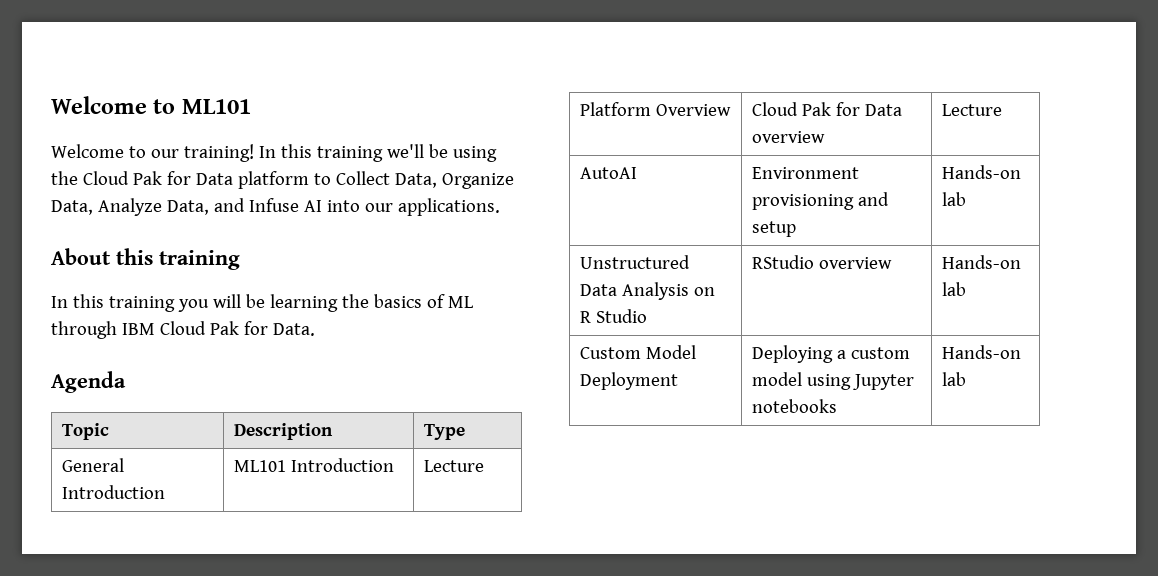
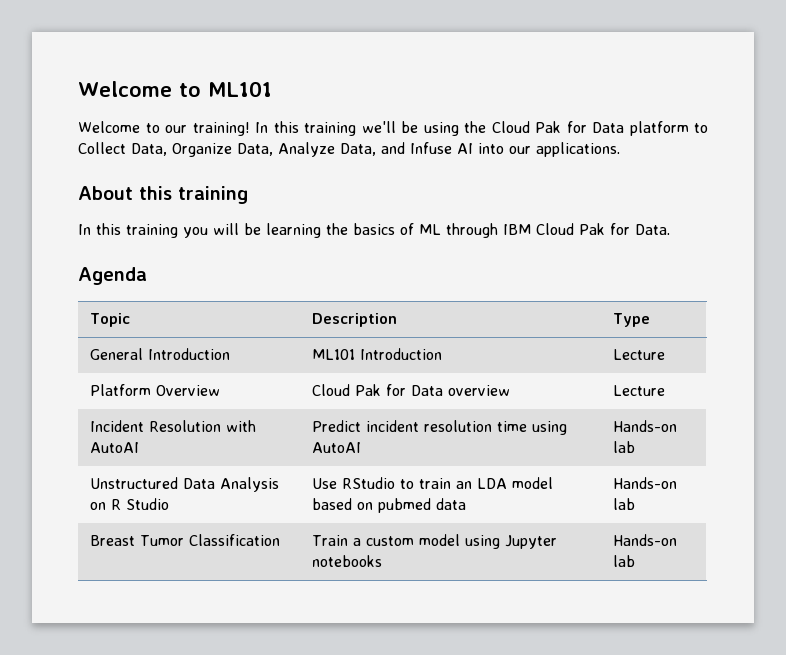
[580,167,638,179] [752,167,860,179] [752,192,890,210] [752,221,797,237] AutoAI | Environment provisioning and setup -> [90,420,257,432] [90,442,140,453] [312,420,568,435] [312,442,362,453] Incident Resolution with AutoAI | Predict incident resolution time using AutoAI
[752,255,893,269] [942,255,1022,269] [942,282,967,296] [580,345,697,359] [580,372,679,390] [752,345,834,363] RStudio overview | Hands-on lab // Custom Model Deployment | Deploying -> [312,477,554,489] [312,498,467,513] [613,477,678,489] [613,498,636,510] [90,534,281,546] [312,535,349,546] Use RStudio to train an LDA model based on pubmed data | Hands-on lab // Breast Tumor Classification | Train

